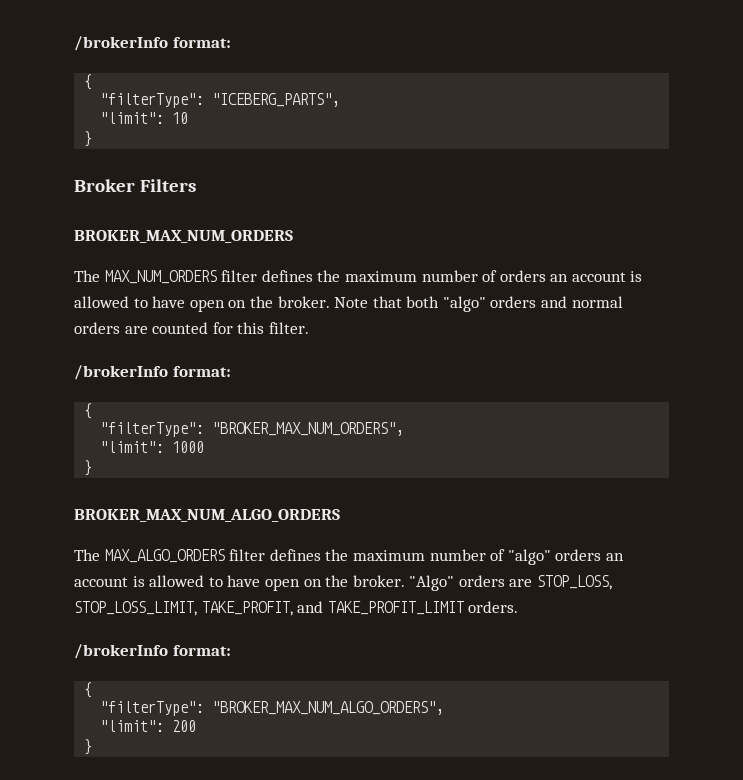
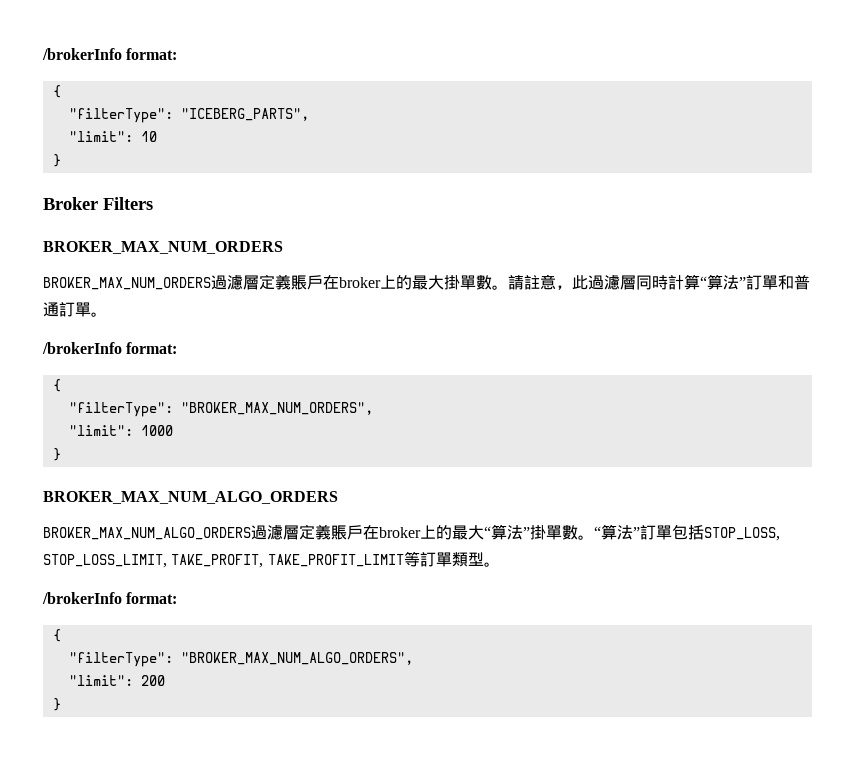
[74,270,643,284] [74,296,623,312] [74,322,309,334] The MAX_NUM_ORDERS filter defines the maximum number of orders an account is allowed to have open on the broker. Note that both "algo" orders and normal orders are counted for this filter. -> [43,274,810,290] [43,302,107,317] BROKER_MAX_NUM_ORDERS過濾層定義賬戶在broker上的最大掛單數。請註意，此過濾層同時計算“算法”訂單和普通訂單。
[74,549,624,565] [74,575,613,591] [74,601,519,616] The MAX_ALGO_ORDERS filter defines the maximum number of "algo" orders an account is allowed to have open on the broker. "Algo" orders are STOP_LOSS, STOP_LOSS_LIMIT, TAKE_PROFIT, and TAKE_PROFIT_LIMIT orders. -> [43,524,780,541] [43,551,500,568] BROKER_MAX_NUM_ALGO_ORDERS過濾層定義賬戶在broker上的最大“算法”掛單數。“算法”訂單包括STOP_LOSS, STOP_LOSS_LIMIT, TAKE_PROFIT, TAKE_PROFIT_LIMIT等訂單類型。

